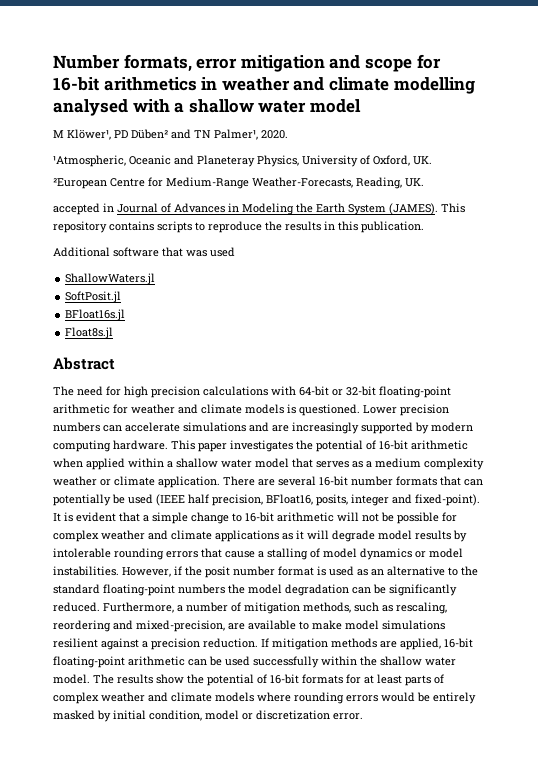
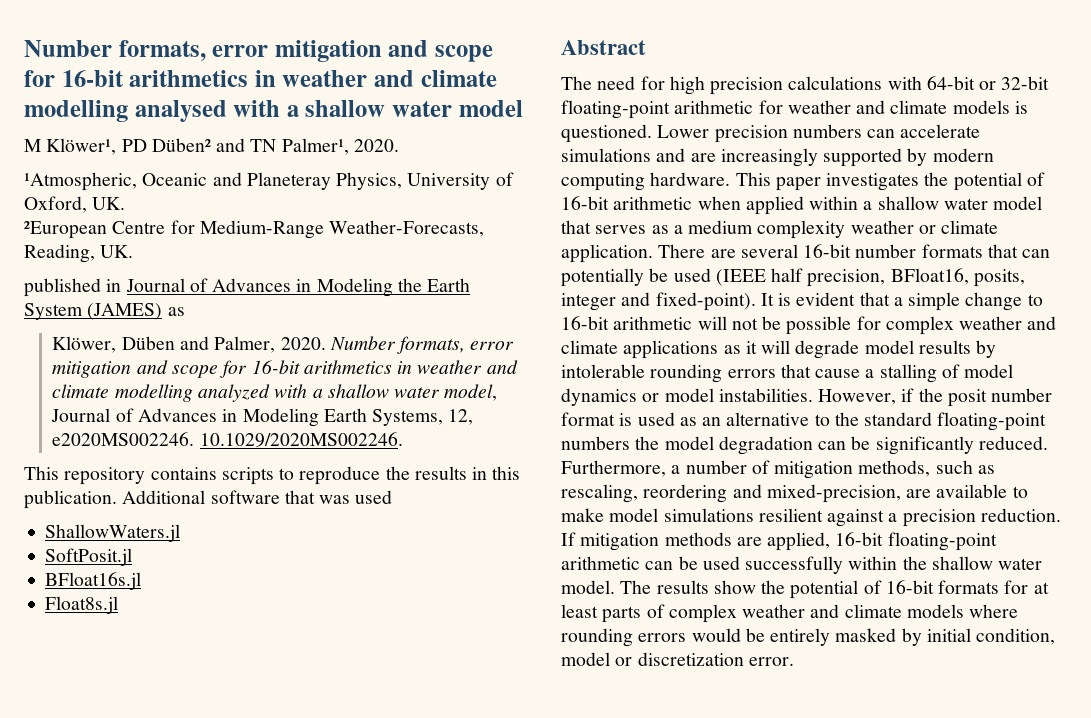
[53,203,100,215] accepted -> [24,278,101,297] published
[389,203,438,215] (JAMES). -> [87,303,185,320] [52,336,515,354] [52,360,518,378] [52,384,498,402] [51,408,474,427] [52,432,403,447] (JAMES) as // Klöwer, Düben and Palmer, 2020. Number formats, error mitigation and scope for 16-bit arithmetics in weather and climate modelling analyzed with a shallow water model, Journal of Advances in Modeling Earth Systems, 12, e2020MS002246. 10.1029/2020MS002246. //
(424, 227) // -> (117, 499) none

